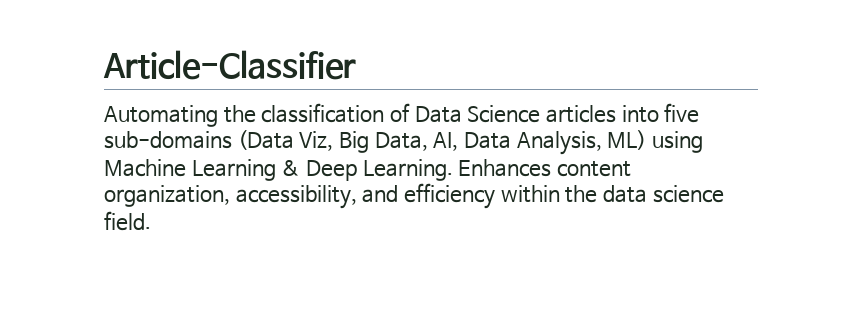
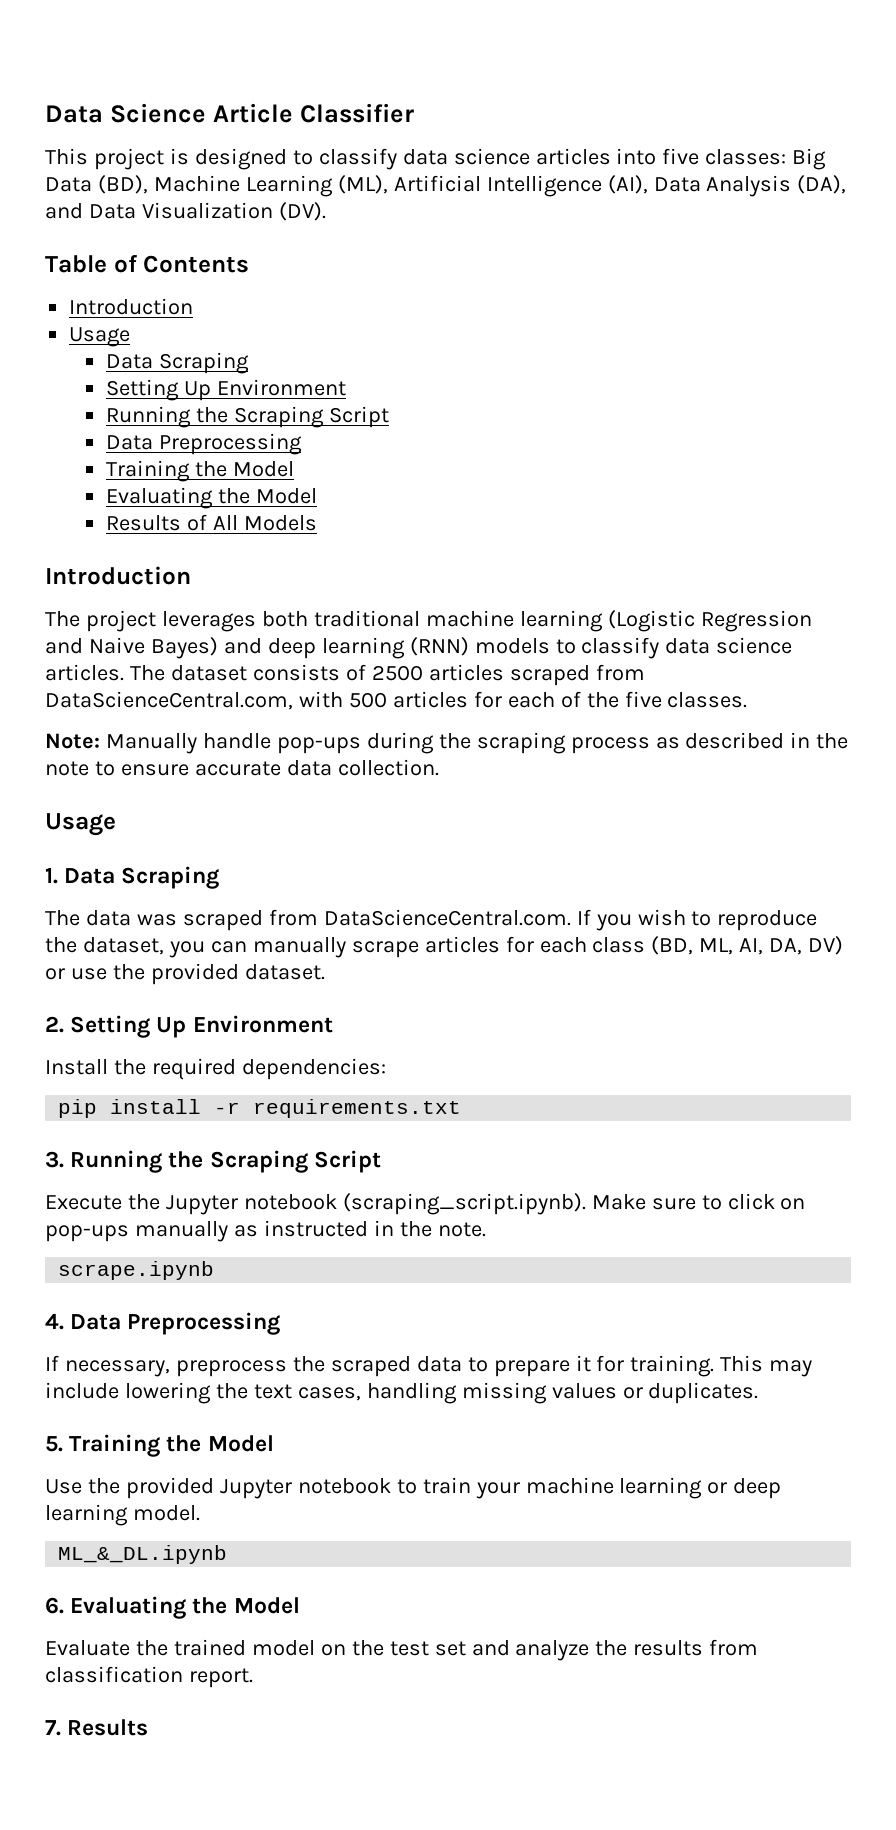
[103,50,356,80] [104,103,700,127] [104,130,703,155] [104,159,632,181] [104,183,724,209] [104,211,151,231] Article-Classifier // Automating the classification of Data Science articles into five sub-domains (Data Viz, Big Data, AI, Data Analysis, ML) using Machine Learning & Deep Learning. Enhances content organization, accessibility, and efficiency within the data science field. -> [45,103,414,123] [45,148,827,170] [45,175,847,197] [45,202,326,221] [45,255,250,273] [69,298,194,315] [69,327,131,347] [105,352,249,374] [105,379,346,401] [105,406,389,428] [105,433,302,455] [105,460,294,482] [105,487,317,509] [105,514,317,531] [45,566,191,585] [45,610,812,632] [45,637,793,659] [45,664,645,686] [45,691,748,710] [45,732,849,754] [45,759,439,776] [45,813,116,836] [45,866,220,889] [45,909,818,931] [45,936,844,958] [45,963,325,985] [45,1015,333,1038] [45,1058,386,1080] [58,1099,462,1118] [45,1150,381,1173] [45,1193,806,1215] [45,1220,486,1242] [58,1261,215,1280] [45,1312,281,1335] [45,1355,813,1377] [45,1382,759,1404] [45,1434,274,1457] [45,1477,782,1499] [45,1504,200,1526] [58,1545,228,1564] [45,1596,300,1619] [45,1639,759,1661] [45,1666,253,1688] [45,1719,149,1736] Data Science Article Classifier // This project is designed to classify data science articles into five classes: Big Data (BD), Machine Learning (ML), Artificial Intelligence (AI), Data Analysis (DA), and Data Visualization (DV). // Table of Contents // Introduction // Usage // Data Scraping // Setting Up Environment // Running the Scraping Script // Data Preprocessing // Training the Model // Evaluating the Model // Results of All Models // Introduction // The project leverages both traditional machine learning (Logistic Regression and Naive Bayes) and deep learning (RNN) models to classify data science articles. The dataset consists of 2500 articles scraped from DataScienceCentral.com, with 500 articles for each of the five classes. // Note: Manually handle pop-ups during the scraping process as described in the note to ensure accurate data collection. // Usage // 1. Data Scraping // The data was scraped from DataScienceCentral.com. If you wish to reproduce the dataset, you can manually scrape articles for each class (BD, ML, AI, DA, DV) or use the provided dataset. // 2. Setting Up Environment // Install the required dependencies: // pip install -r requirements.txt // 3. Running the Scraping Script // Execute the Jupyter notebook (scraping_script.ipynb). Make sure to click on pop-ups manually as instructed in the note. // scrape.ipynb // 4. Data Preprocessing // If necessary, preprocess the scraped data to prepare it for training. This may include lowering the text cases, handling missing values or duplicates. // 5. Training the Model // Use the provided Jupyter notebook to train your machine learning or deep learning model. // ML_&_DL.ipynb // 6. Evaluating the Model // Evaluate the trained model on the test set and analyze the results from classification report. // 7. Results

